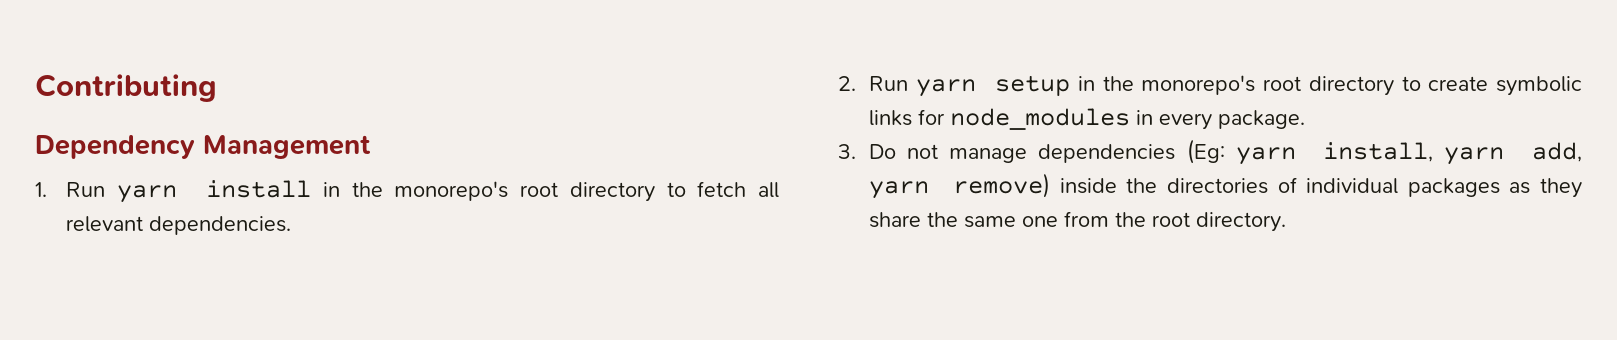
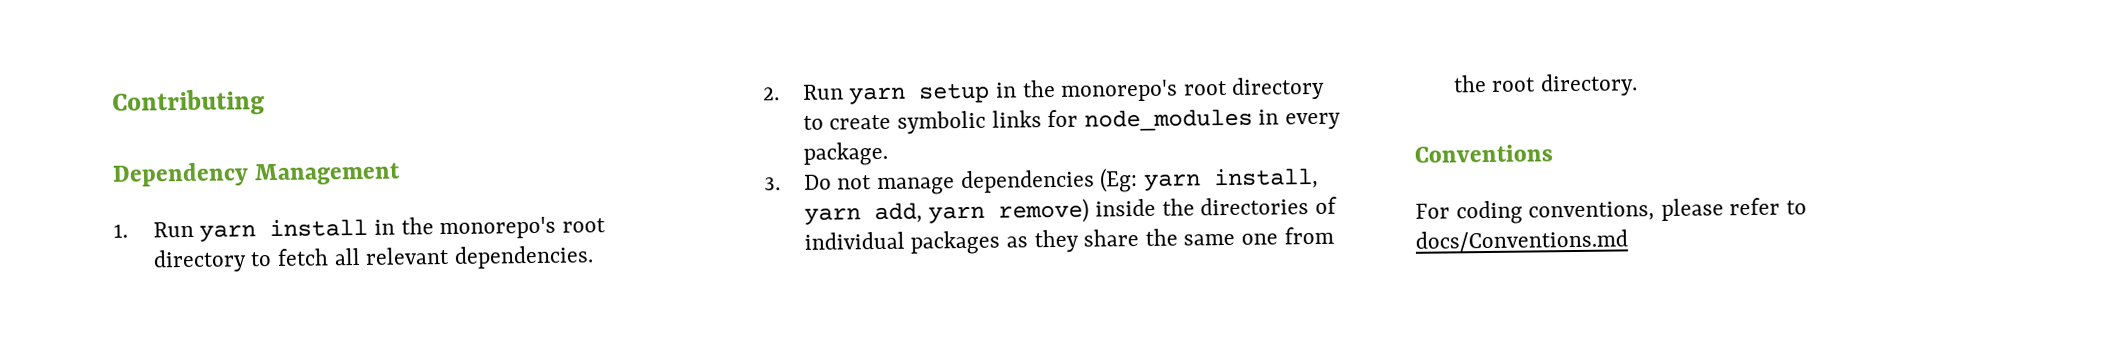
(1287, 222) none -> [1414,144,1553,163] [1415,197,1808,225] [1415,229,1628,252] // Conventions // For coding conventions, please refer to docs/Conventions.md

